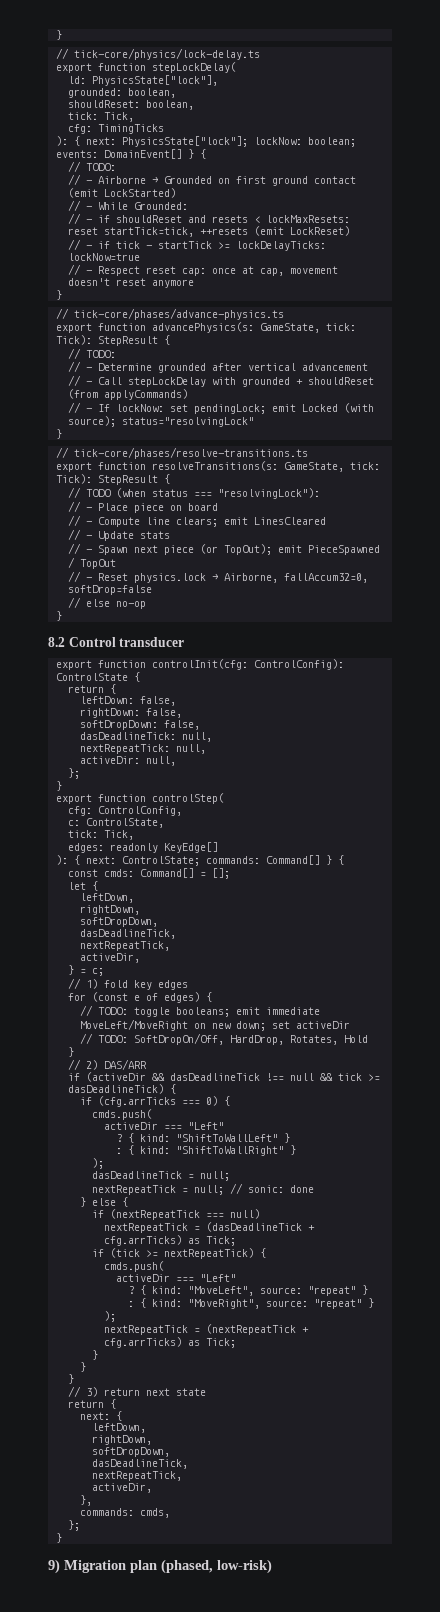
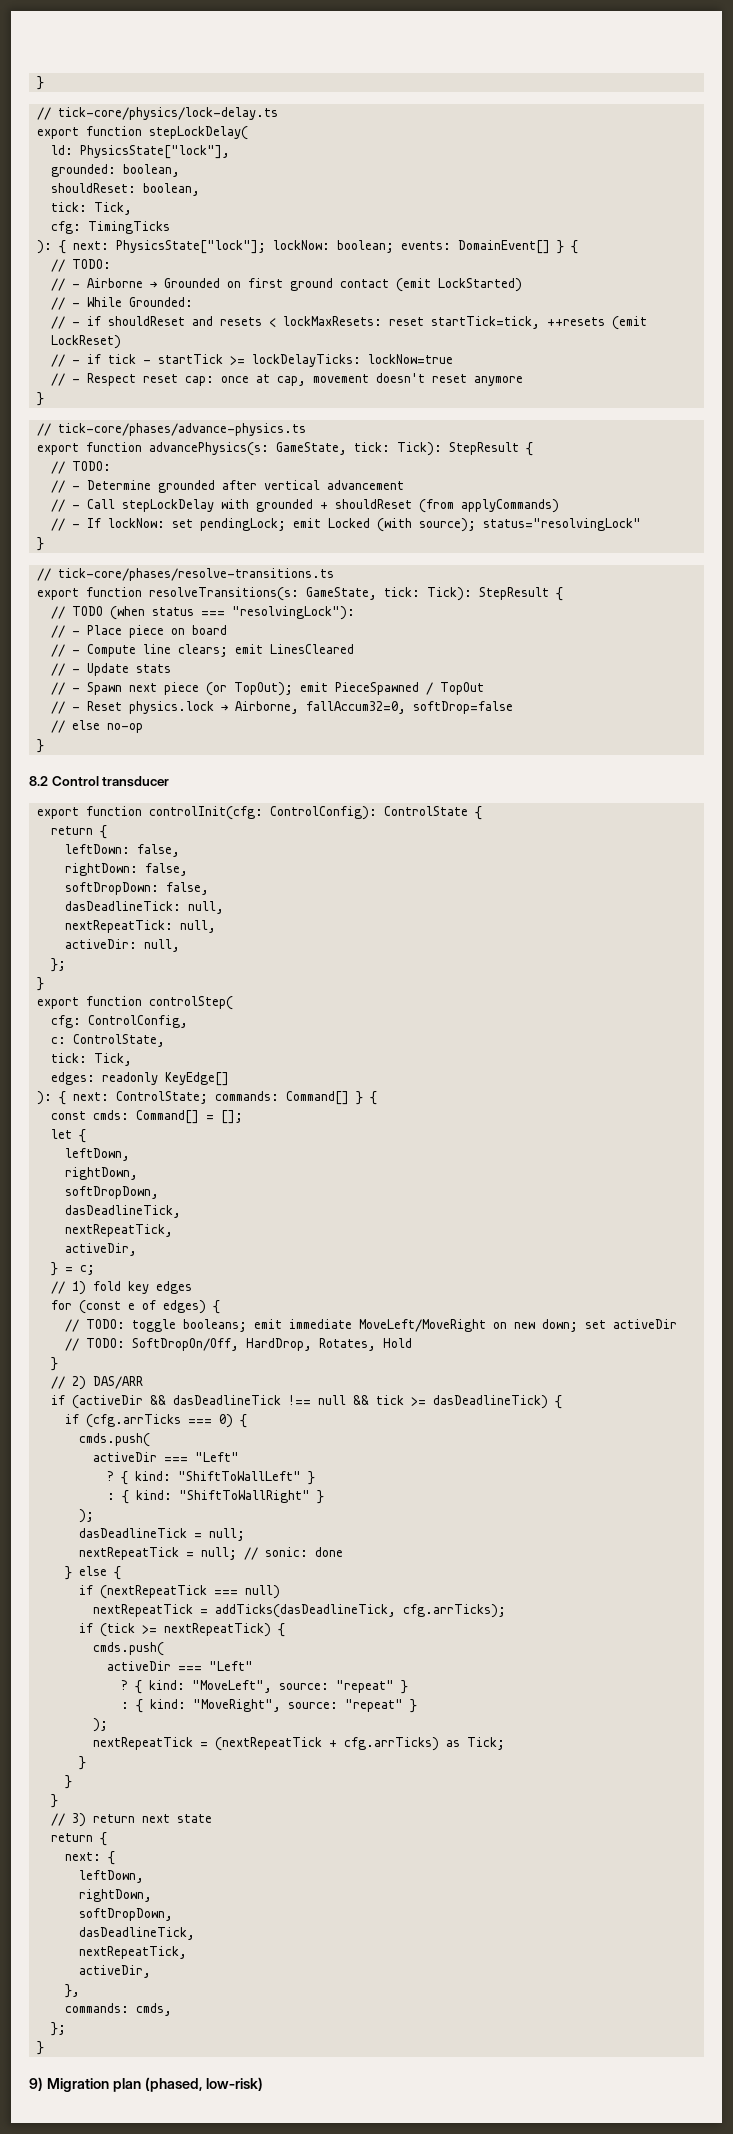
[205,1222,315,1232] [103,1235,236,1246] (dasDeadlineTick + cfg.arrTicks) as Tick; -> [214,1604,506,1618] addTicks(dasDeadlineTick, cfg.arrTicks);

